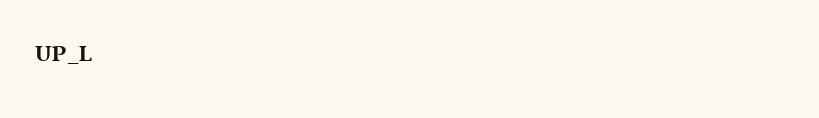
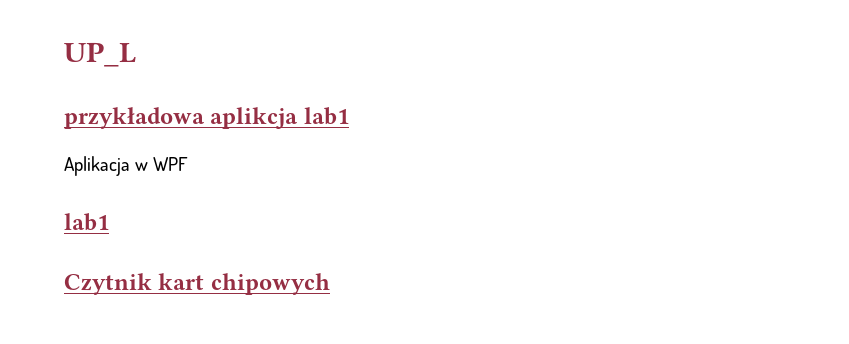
(92, 55) none -> [64,107,349,129] [64,156,189,176] [64,213,109,231] [64,273,330,295] // przykładowa aplikcja lab1 // Aplikacja w WPF // lab1 // Czytnik kart chipowych

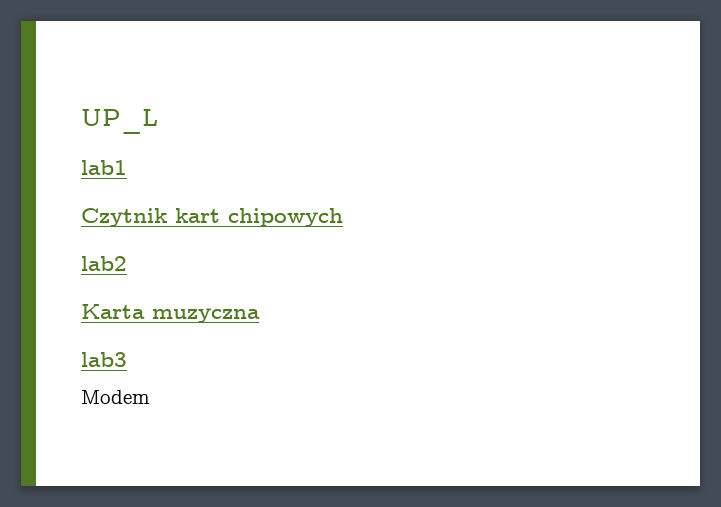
[64,107,349,129] [64,156,189,176] // przykładowa aplikcja lab1 // Aplikacja w WPF -> (158, 121) none
(330, 284) none -> [81,256,127,271] [81,304,260,323] [81,352,127,367] [81,390,150,404] // lab2 // Karta muzyczna // lab3 // Modem

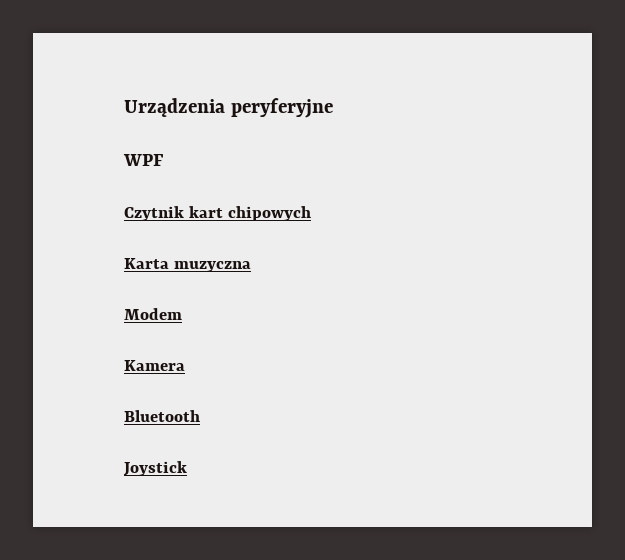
[81,109,158,134] [81,160,127,175] UP_L // lab1 -> [124,98,333,118] [123,154,163,166] Urządzenia peryferyjne // WPF
[81,256,127,271] // lab2 -> (312, 213) none
[81,352,127,367] [81,390,150,404] lab3 // Modem -> [124,308,182,320] [124,360,185,371] [124,410,200,422] [123,461,187,476] Modem // Kamera // Bluetooth // Joystick

